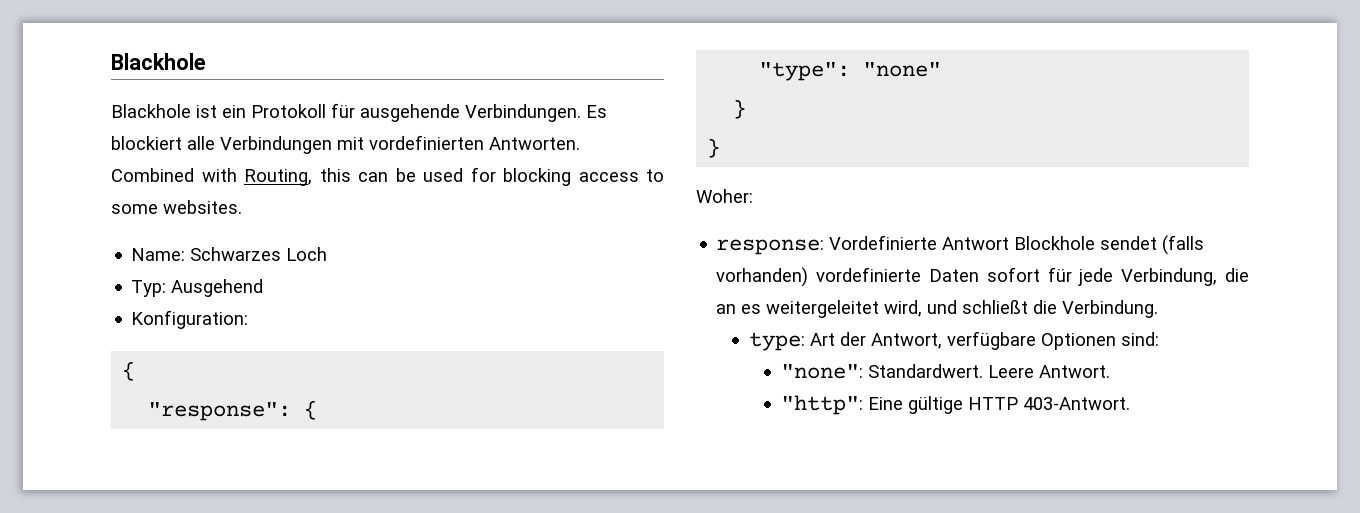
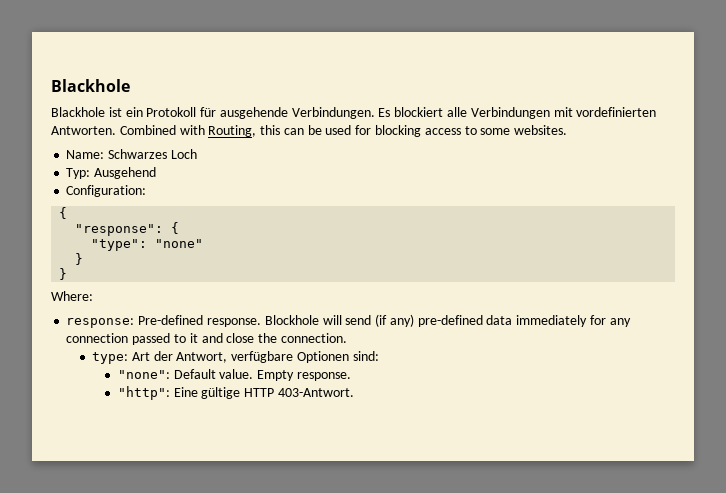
[131,310,249,329] Konfiguration: -> [66,185,147,197] Configuration:
[696,189,753,203] Woher: -> [51,291,93,301] Where:
[829,235,1205,255] [716,267,1249,287] [716,300,1159,318] Vordefinierte Antwort Blockhole sendet (falls vorhanden) vordefinierte Daten sofort für jede Verbindung, die an es weitergeleitet wird, und schließt die Verbindung. -> [138,314,631,327] [66,333,347,345] Pre-defined response. Blockhole will send (if any) pre-defined data immediately for any connection passed to it and close the connection.
[867,364,1110,378] Standardwert. Leere Antwort. -> [173,369,351,381] Default value. Empty response.

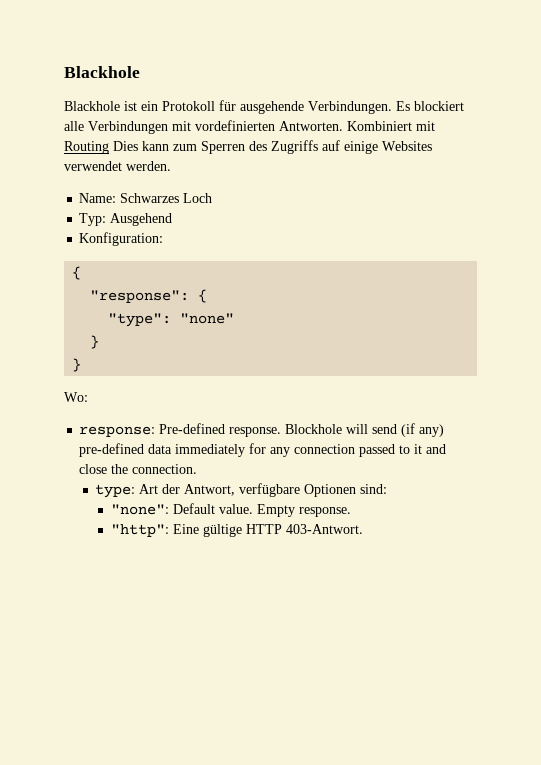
[119,125,568,137] Combined with Routing, this can be used for blocking access to some websites. -> [347,121,435,131] [64,140,432,154] [64,161,171,171] Kombiniert mit Routing Dies kann zum Sperren des Zugriffs auf einige Websites verwendet werden.
[66,185,147,197] Configuration: -> [79,232,164,246] Konfiguration:
[51,291,93,301] Where: -> [64,392,88,402] Wo:

